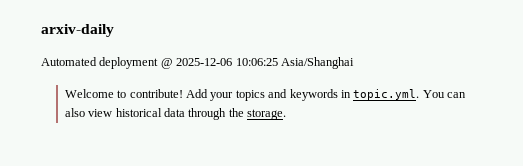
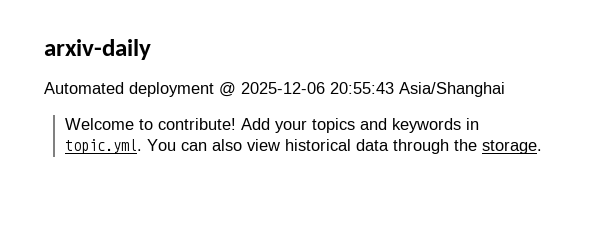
[235,58,278,66] 10:06:25 -> [330,82,394,94] 20:55:43

